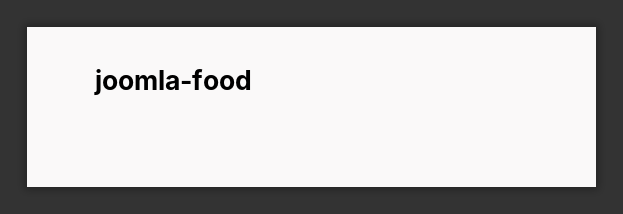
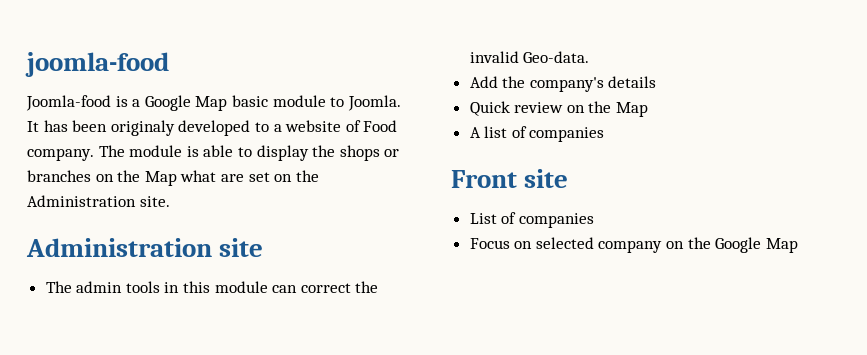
(252, 82) none -> [26,95,401,111] [27,120,398,136] [27,145,400,161] [27,170,319,186] [27,195,170,207] [26,238,264,257] [45,281,379,293] [469,51,590,63] [469,76,657,92] [469,101,649,117] [469,126,605,142] [451,169,569,188] [469,212,594,228] [469,237,798,253] // Joomla-food is a Google Map basic module to Joomla. It has been originaly developed to a website of Food company. The module is able to display the shops or branches on the Map what are set on the Administration site. // Administration site // The admin tools in this module can correct the invalid Geo-data. // Add the company's details // Quick review on the Map // A list of companies // Front site // List of companies // Focus on selected company on the Google Map

